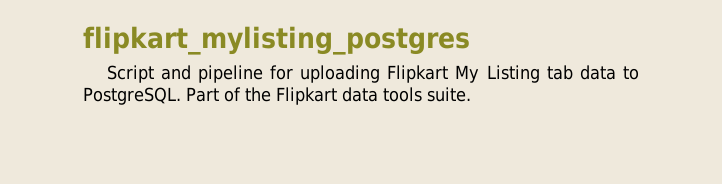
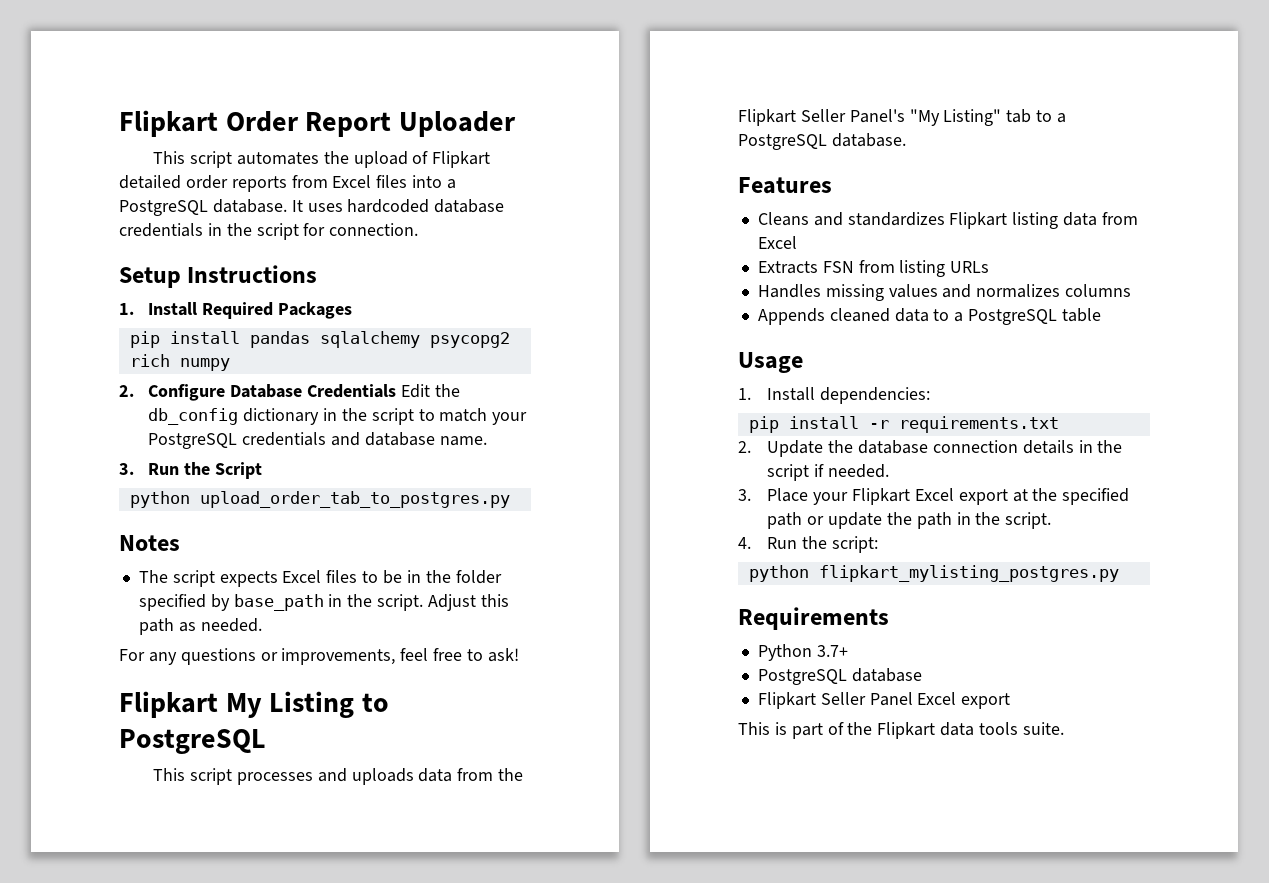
[83,26,470,55] [106,65,639,83] [83,87,219,105] flipkart_mylisting_postgres // Script and pipeline for uploading Flipkart My Listing tab data to PostgreSQL. Part -> [119,110,516,137] [153,151,491,168] [119,175,457,192] [119,199,505,216] [119,223,419,240] [119,265,318,288] [119,302,352,319] [129,331,510,348] [129,354,230,371] [119,384,460,401] [148,408,528,425] [148,432,487,449] [119,462,262,479] [129,491,510,508] [119,535,180,551] [138,570,502,587] [138,594,509,611] [138,618,262,635] [119,648,519,665] [119,691,389,718] [119,729,266,754] [153,768,524,785] [738,109,1067,126] [738,133,906,150] [738,177,832,194] [757,212,1138,229] [757,236,797,249] [757,260,990,277] [757,284,1132,301] [757,308,1101,325] [738,352,803,373] [738,387,931,404] [748,416,1059,433] [738,440,1123,457] [767,464,889,481] [738,488,1130,505] [767,512,1052,529] [738,536,878,553] [748,565,1119,582] [738,607,889,630] [757,644,848,661] [757,668,922,685] [757,692,1011,709] [738,722,823,739] Flipkart Order Report Uploader // This script automates the upload of Flipkart detailed order reports from Excel files into a PostgreSQL database. It uses hardcoded database credentials in the script for connection. // Setup Instructions // 1. Install Required Packages // pip install pandas sqlalchemy psycopg2 rich numpy // 2. Configure Database Credentials Edit the db_config dictionary in the script to match your PostgreSQL credentials and database name. // 3. Run the Script // python upload_order_tab_to_postgres.py // Notes // The script expects Excel files to be in the folder specified by base_path in the script. Adjust this path as needed. // For any questions or improvements, feel free to ask! // Flipkart My Listing to PostgreSQL // This script processes and uploads data from the Flipkart Seller Panel's "My Listing" tab to a PostgreSQL database. // Features // Cleans and standardizes Flipkart listing data from Excel // Extracts FSN from listing URLs // Handles missing values and normalizes columns // Appends cleaned data to a PostgreSQL table // Usage // 1. Install dependencies: // pip install -r requirements.txt // 2. Update the database connection details in the script if needed. // 3. Place your Flipkart Excel export at the specified path or update the path in the script. // 4. Run the script: // python flipkart_mylisting_postgres.py // Requirements // Python 3.7+ // PostgreSQL database // Flipkart Seller Panel Excel export // This is part

